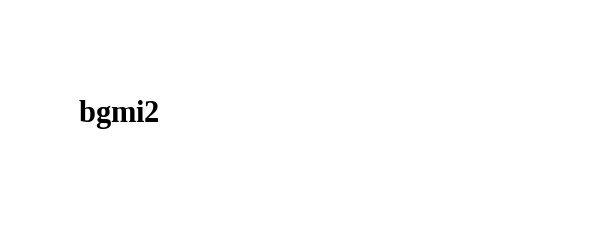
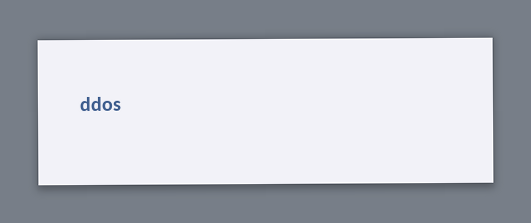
[79,100,159,129] bgmi2 -> [79,96,121,112] ddos

